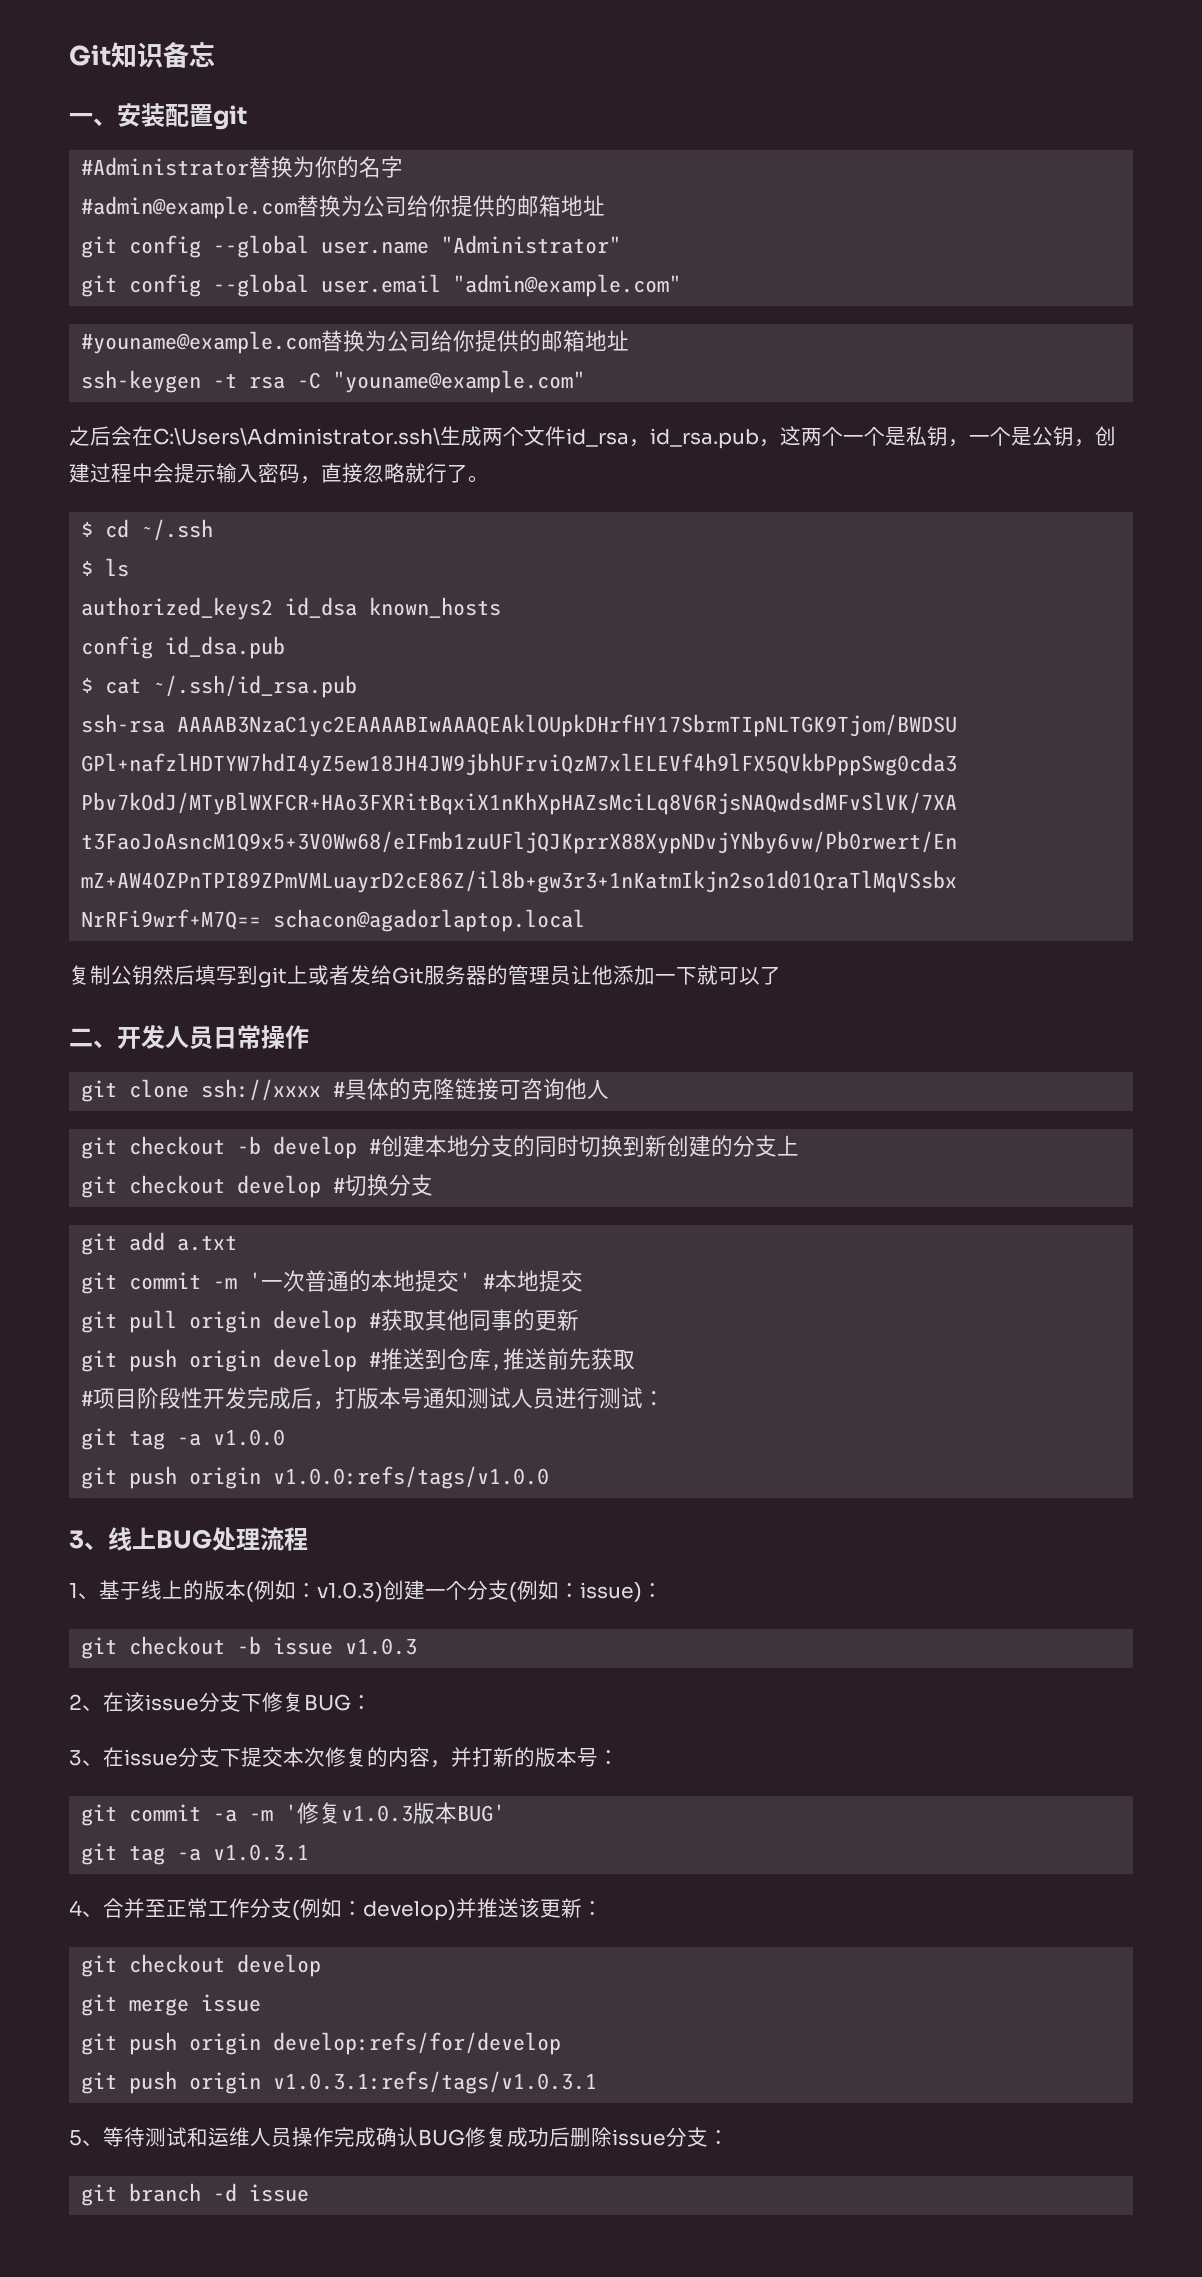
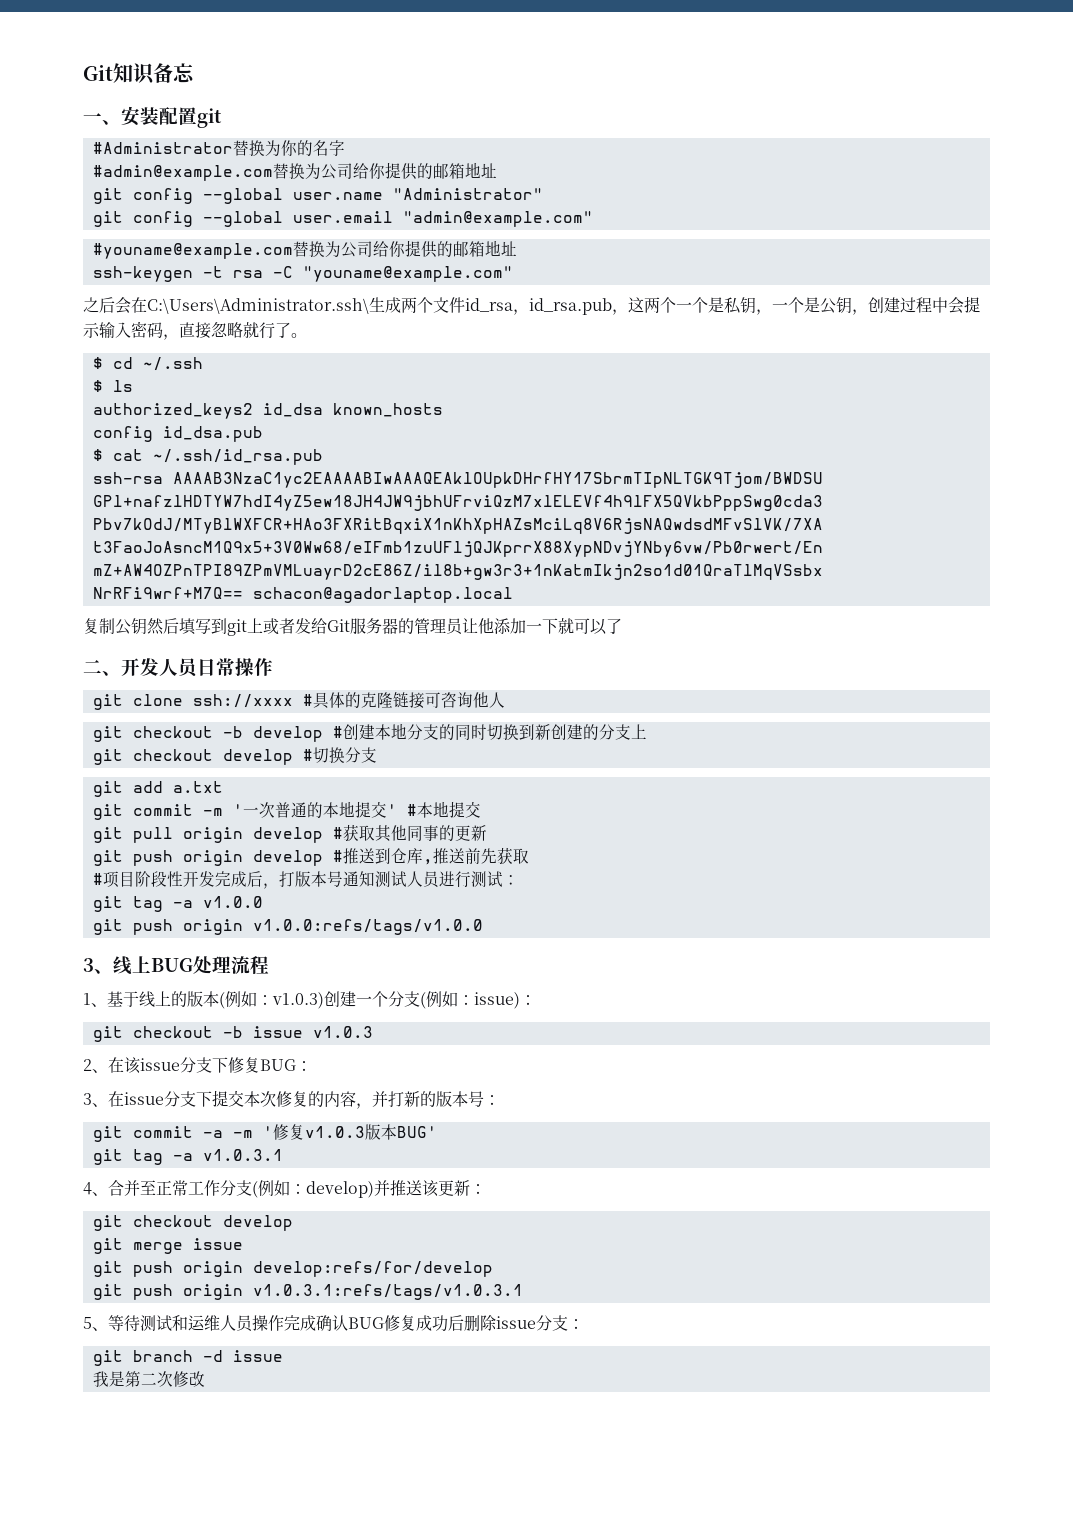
(310, 2193) none -> [92,1371,205,1387] // 我是第二次修改

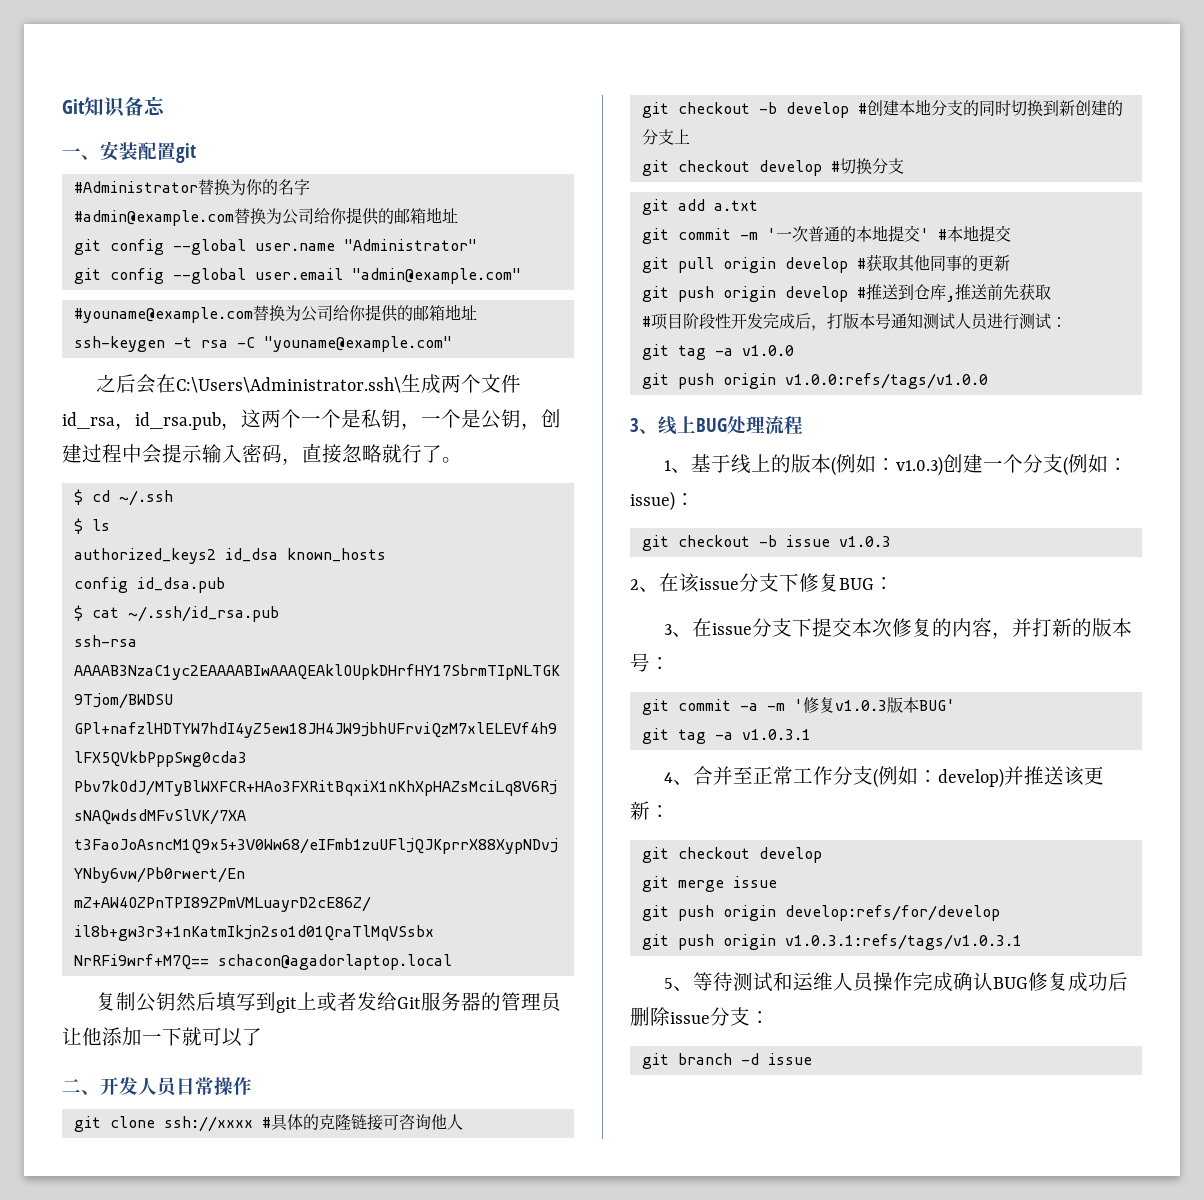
[92,1371,205,1387] // 我是第二次修改 -> (812, 1059) none

